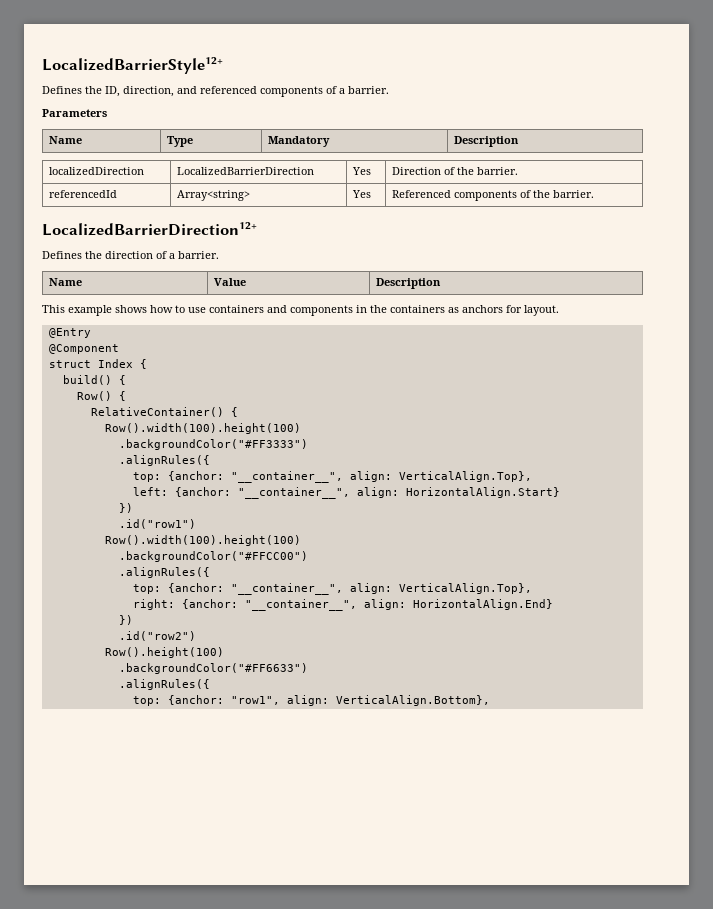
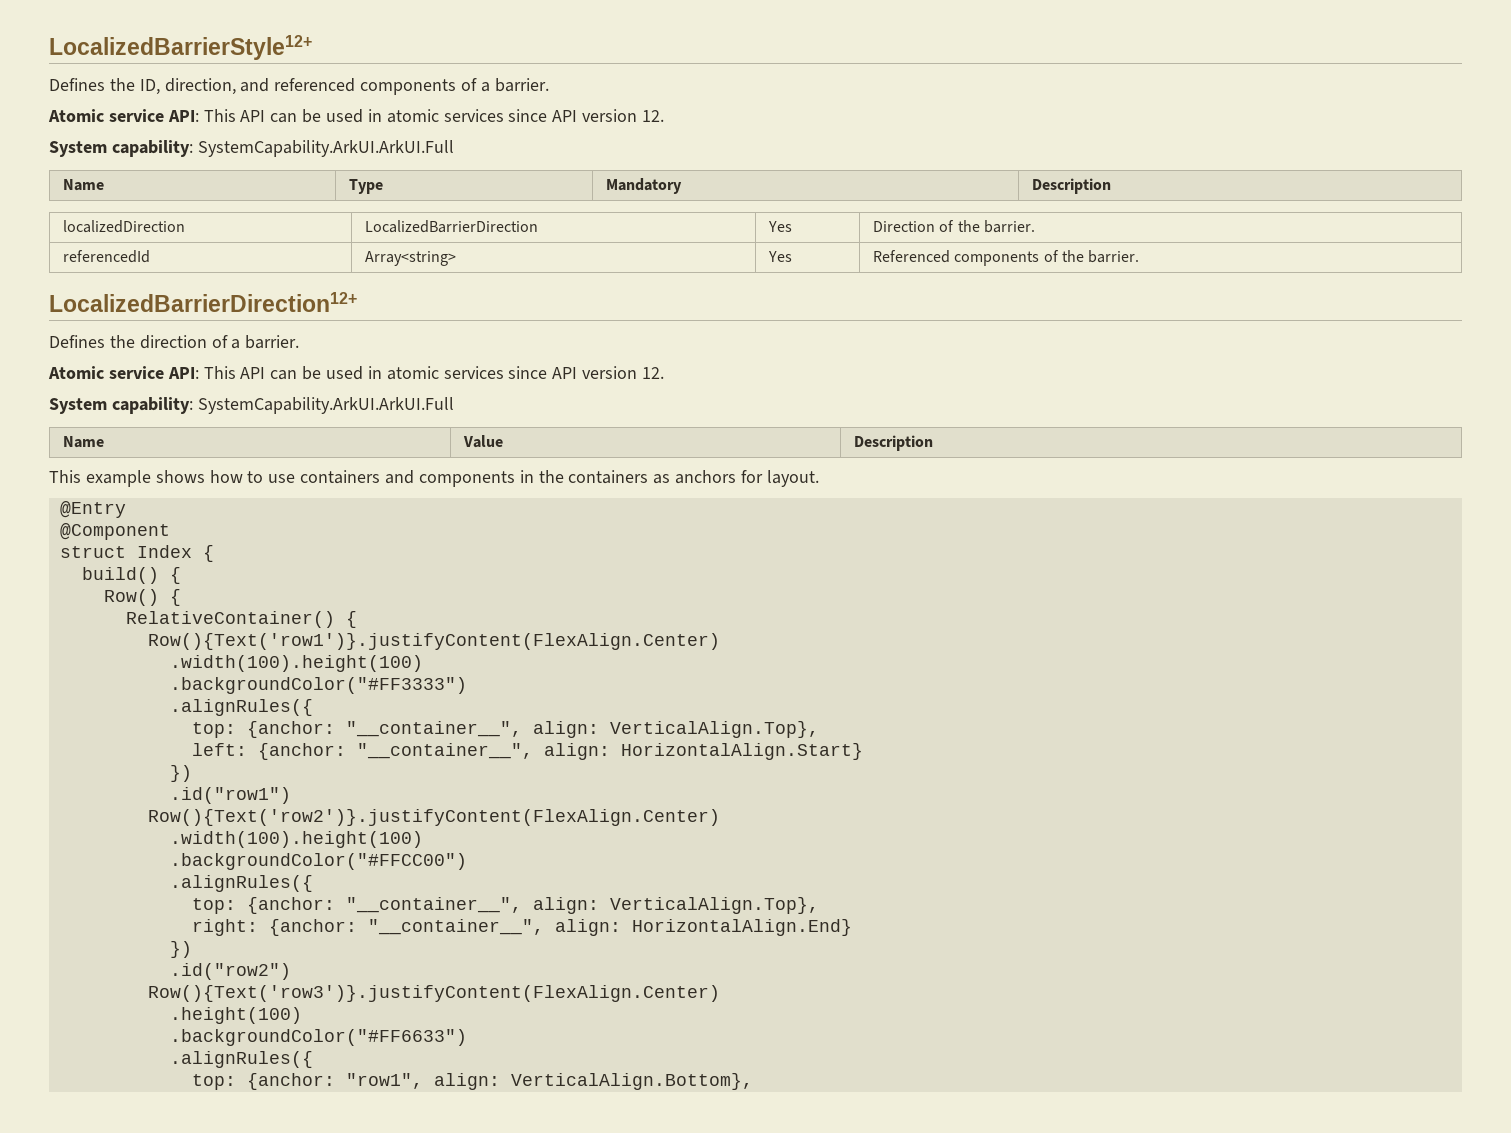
[42,109,107,117] Parameters -> [48,109,665,123] [49,140,454,157] Atomic service API: This API can be used in atomic services since API version 12. // System capability: SystemCapability.ArkUI.ArkUI.Full
(219, 255) none -> [48,366,665,380] [49,397,454,414] // Atomic service API: This API can be used in atomic services since API version 12. // System capability: SystemCapability.ArkUI.ArkUI.Full
[104,423,301,434] Row().width(100).height(100) -> [147,633,720,650] [169,655,423,672] Row(){Text('row1')}.justifyContent(FlexAlign.Center) // .width(100).height(100)
[104,535,301,546] Row().width(100).height(100) -> [147,809,720,826] [169,831,423,848] Row(){Text('row2')}.justifyContent(FlexAlign.Center) // .width(100).height(100)
[104,647,224,658] Row().height(100) -> [147,985,720,1002] [169,1007,302,1024] Row(){Text('row3')}.justifyContent(FlexAlign.Center) // .height(100)

